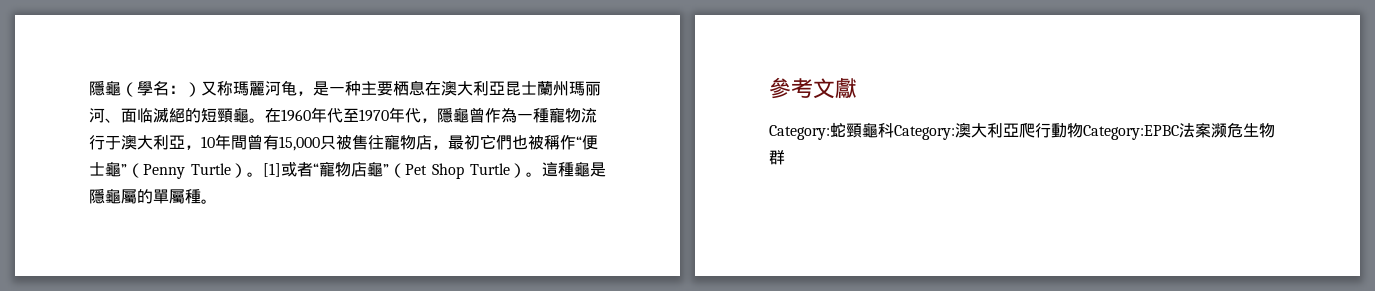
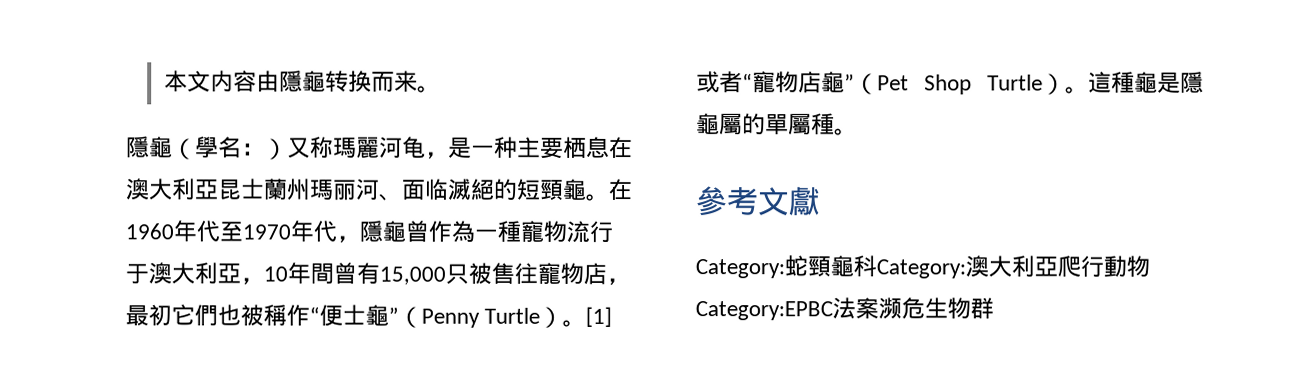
(89, 88) none -> [163,70,441,93] 本文内容由隱龜转换而来。 //

